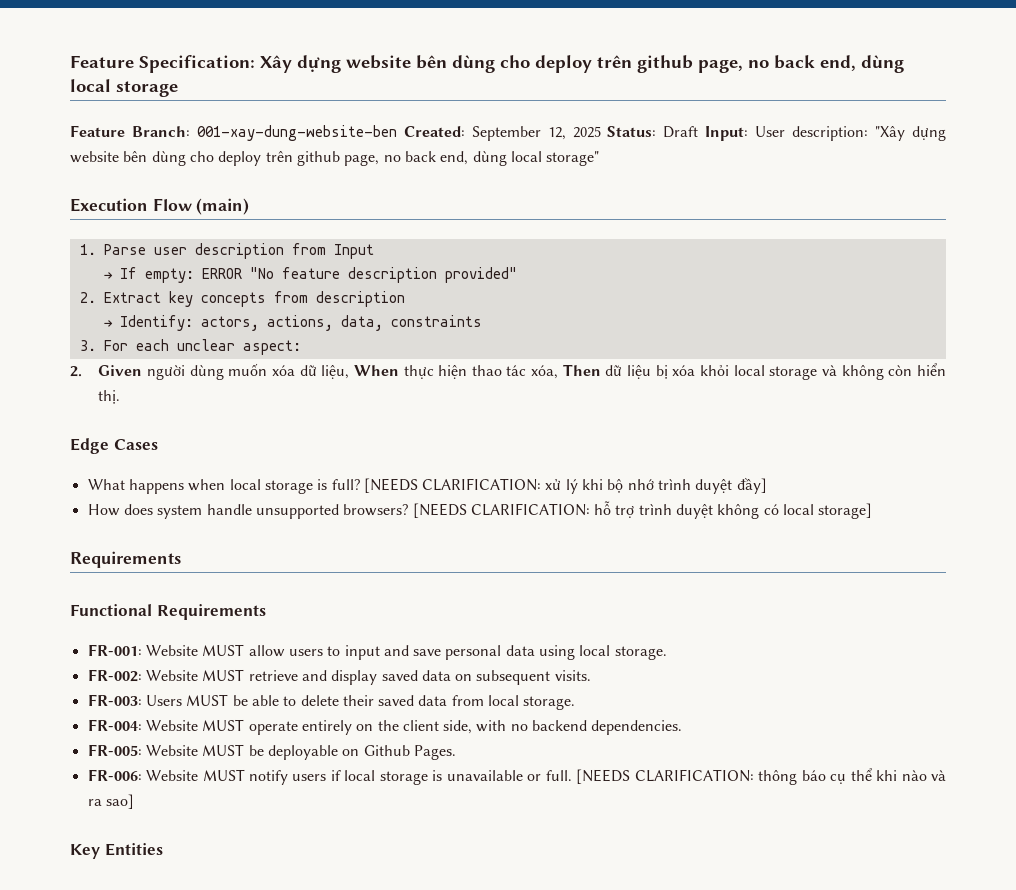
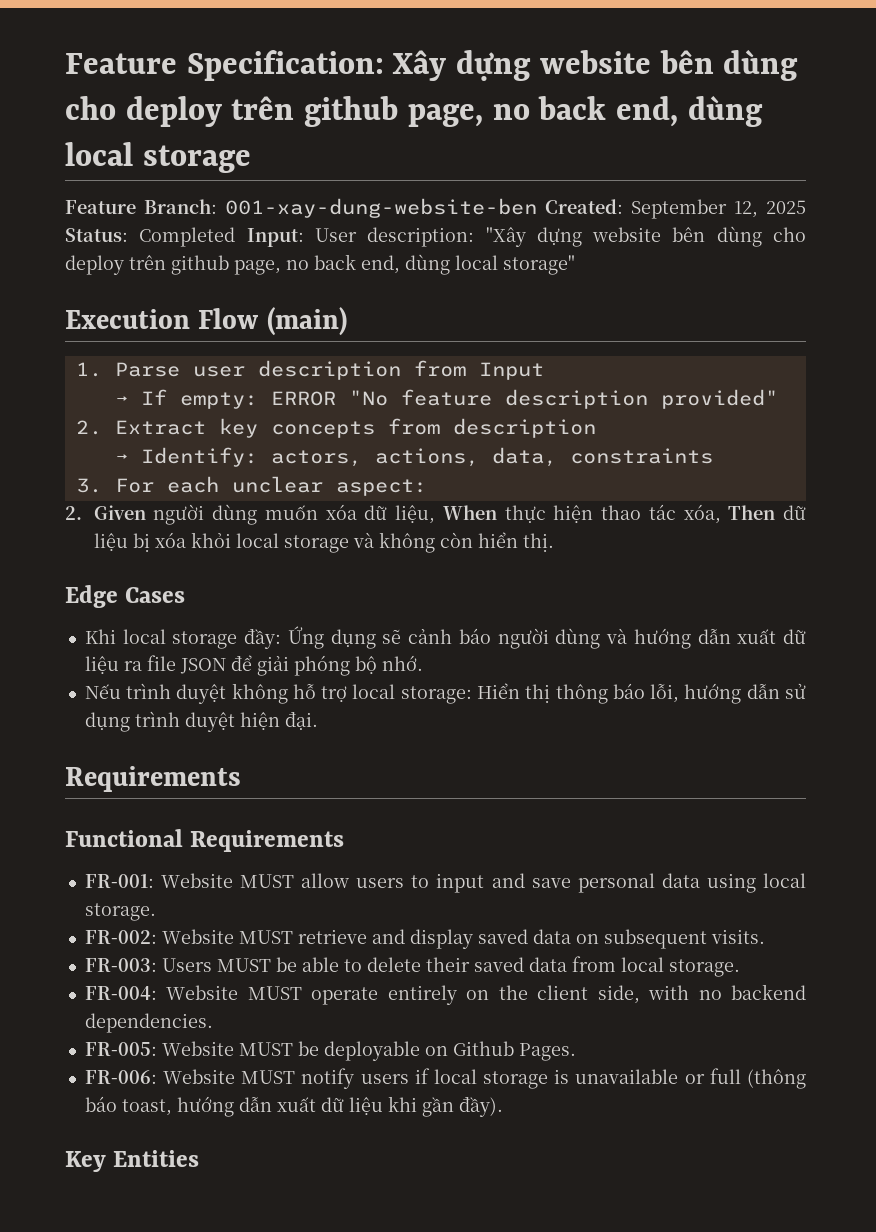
[663,126,699,138] Draft -> [139,227,236,247] Completed
[87,477,767,494] [87,501,873,519] What happens when local storage is full? [NEEDS CLARIFICATION: xử lý khi bộ nhớ trình duyệt đầy] // How does system handle unsupported browsers? [NEEDS CLARIFICATION: hỗ trợ trình duyệt không có local storage] -> [84,626,806,649] [84,655,423,676] [84,683,806,704] [84,711,318,732] Khi local storage đầy: Ứng dụng sẽ cảnh báo người dùng và hướng dẫn xuất dữ liệu ra file JSON để giải phóng bộ nhớ. // Nếu trình duyệt không hỗ trợ local storage: Hiển thị thông báo lỗi, hướng dẫn sử dụng trình duyệt hiện đại.
[545,768,947,785] [87,794,134,809] full. [NEEDS CLARIFICATION: thông báo cụ thể khi nào và ra sao] -> [709,1068,807,1089] [84,1096,503,1117] full (thông báo toast, hướng dẫn xuất dữ liệu khi gần đầy).

